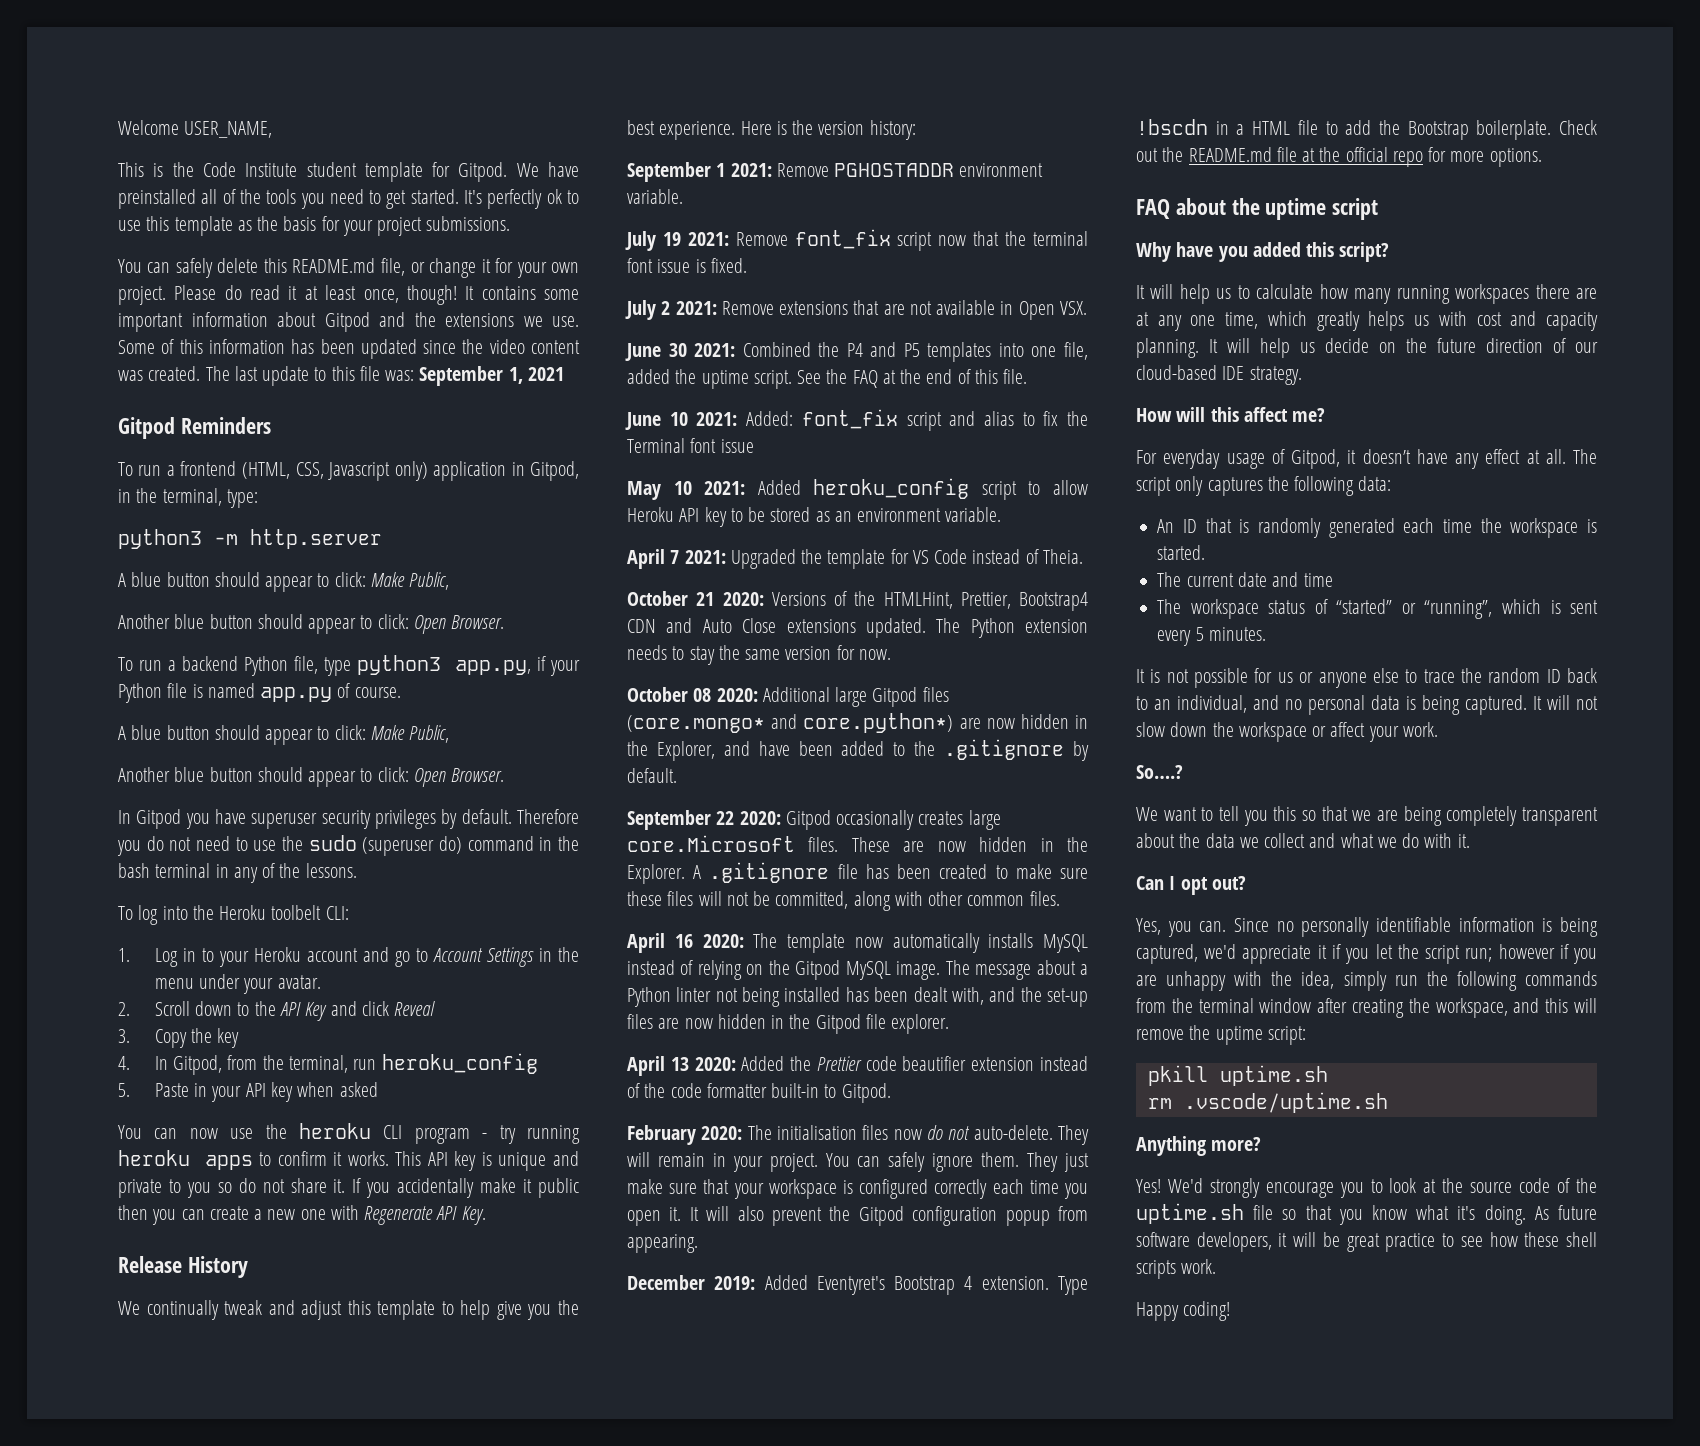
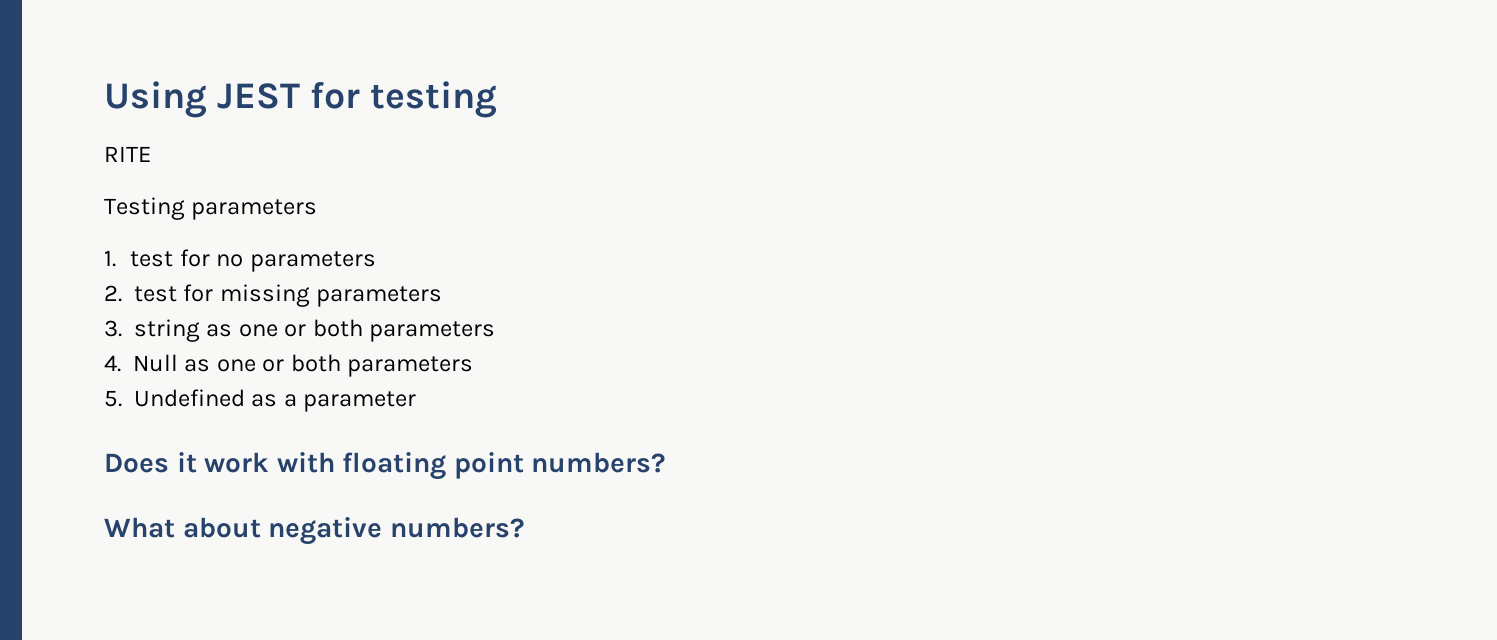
[118,120,273,138] [118,162,579,182] [118,189,580,209] [118,216,511,236] [118,258,579,278] [118,285,580,305] [118,312,579,332] [118,339,581,359] [118,366,564,386] [118,417,271,439] [118,461,579,481] [118,488,258,508] [118,529,382,549] [118,572,450,592] [118,614,505,634] [118,655,580,676] [118,683,401,703] [118,725,450,745] [118,767,505,787] [118,809,579,829] [117,835,579,856] [118,863,357,883] [118,905,349,925] [118,947,579,967] [154,974,321,994] [118,1001,436,1021] [118,1028,240,1048] [118,1053,538,1075] [118,1082,378,1102] [118,1123,580,1144] [118,1150,579,1171] [118,1178,579,1198] [118,1205,486,1225] [118,1256,248,1278] [118,1300,579,1320] [627,120,916,140] [627,162,1044,182] [627,189,683,204] [625,229,1088,251] [627,258,747,273] [625,300,1087,320] [625,342,1088,362] [627,369,1028,389] [625,409,1088,431] [627,438,754,453] [627,478,1088,500] [627,507,1002,527] [627,549,1083,569] [627,591,1088,611] [627,618,1088,638] [627,645,891,665] [627,687,949,707] [627,713,1088,733] [627,739,1089,761] [627,768,677,783] [627,810,1001,830] [627,835,1088,852] [627,862,1088,884] [627,891,1060,911] [627,933,1088,953] [627,960,1088,980] [627,987,1088,1007] [627,1014,950,1034] [627,1056,1088,1076] [627,1083,891,1103] [627,1125,1089,1145] [627,1152,1089,1172] [627,1179,1088,1199] [627,1206,1088,1226] [627,1234,698,1253] [627,1275,1088,1295] [1136,119,1597,140] [1136,147,1542,167] [1136,198,1379,220] [1136,242,1390,262] [1136,284,1597,304] [1136,311,1598,331] [1136,338,1598,358] [1136,365,1302,385] [1136,407,1326,422] [1136,449,1597,469] [1136,476,1392,496] [1157,518,1598,538] [1157,545,1206,560] [1157,572,1333,587] [1157,599,1598,619] [1157,627,1266,646] [1136,668,1597,688] [1136,695,1598,715] [1136,722,1438,742] [1136,765,1183,779] [1136,806,1598,826] [1136,833,1470,848] [1136,876,1246,895] [1136,917,1598,937] [1136,944,1597,964] [1136,971,1597,991] [1136,998,1597,1018] [1136,1025,1306,1045] [1147,1065,1328,1086] [1147,1092,1388,1113] [1136,1136,1262,1156] [1136,1178,1597,1198] [1136,1203,1597,1225] [1136,1232,1597,1252] [1136,1259,1217,1279] [1136,1301,1231,1321] Welcome USER_NAME, // This is the Code Institute student template for Gitpod. We have preinstalled all of the tools you need to get started. It's perfectly ok to use this template as the basis for your project submissions. // You can safely delete this README.md file, or change it for your own project. Please do read it at least once, though! It contains some important information about Gitpod and the extensions we use. Some of this information has been updated since the video content was created. The last update to this file was: September 1, 2021 // Gitpod Reminders // To run a frontend (HTML, CSS, Javascript only) application in Gitpod, in the terminal, type: // python3 -m http.server // A blue button should appear to click: Make Public, // Another blue button should appear to click: Open Browser. // To run a backend Python file, type python3 app.py, if your Python file is named app.py of course. // A blue button should appear to click: Make Public, // Another blue button should appear to click: Open Browser. // In Gitpod you have superuser security privileges by default. Therefore you do not need to use the sudo (superuser do) command in the bash terminal in any of the lessons. // To log into the Heroku toolbelt CLI: // 1. Log in to your Heroku account and go to Account Settings in the menu under your avatar. // 2. Scroll down to the API Key and click Reveal // 3. Copy the key // 4. In Gitpod, from the terminal, run heroku_config // 5. Paste in your API key when asked // You can now use the heroku CLI program - try running heroku apps to confirm it works. This API key is unique and private to you so do not share it. If you accidentally make it public then you can create a new one with Regenerate API Key. // Release History // We continually tweak and adjust this template to help give you the best experience. Here is the version history: // September 1 2021: Remove PGHOSTADDR environment variable. // July 19 2021: Remove font_fix script now that the terminal font issue is fixed. // July 2 2021: Remove extensions that are not available in Open VSX. // June 30 2021: Combined the P4 and P5 templates into one file, added the uptime script. See the FAQ at the end of this file. // June 10 2021: Added: font_fix script and alias to fix the Terminal font issue // May 10 2021: Added heroku_config script to allow Heroku API key to be stored as an environment variable. // April 7 2021: Upgraded the template for VS Code instead of Theia. // October 21 2020: Versions of the HTMLHint, Prettier, Bootstrap4 CDN and Auto Close extensions updated. The Python extension needs to stay the same version for now. // October 08 2020: Additional large Gitpod files (core.mongo* and core.python*) are now hidden in the Explorer, and have been added to the .gitignore by default. // September 22 2020: Gitpod occasionally creates large core.Microsoft files. These are now hidden in the Explorer. A .gitignore file has been created to make sure these files will not be committed, along with other common files. // April 16 2020: The template now automatically installs MySQL instead of relying on the Gitpod MySQL image. The message about a Python linter not being installed has been dealt with, and the set-up files are now hidden in the Gitpod file explorer. // April 13 2020: Added the Prettier code beautifier extension instead of the code formatter built-in to Gitpod. // February 2020: The initialisation files now do not auto-delete. They will remain in your project. You can safely ignore them. They just make sure that your workspace is configured correctly each time you open it. It will also prevent the Gitpod configuration popup from appearing. // December 2019: Added Eventyret's Bootstrap 4 extension. Type !bscdn in a HTML file to add the Bootstrap boilerplate. Check out the README.md file at the official repo for more options. // FAQ about the uptime script // Why have you added this script? // It will help us to calculate how many running workspaces there are at any one time, which greatly helps us with cost and capacity planning. It will help us decide on the future direction of our cloud-based IDE strategy. // How will this affect me? // For everyday usage of Gitpod, it doesn’t have any effect at all. The script only captures the following data: // An ID that is randomly generated each time the workspace is started. // The current date and time // The workspace status of “started” or “running”, which is sent every 5 minutes. // It is not possible for us or anyone else to trace the random ID back to an individual, and no personal data is being captured. It will not slow down the workspace or affect your work. // So….? // We want to tell you this so that we are being completely transparent about the data we collect and what we do with it. // Can I opt out? // Yes, you can. Since no personally identifiable information is being captured, we'd appreciate it if you let the script run; however if you are unhappy with the idea, simply run the following commands from the terminal window after creating the workspace, and this will remove the uptime script: // pkill uptime.sh // rm .vscode/uptime.sh // Anything more? // Yes! We'd strongly encourage you to look at the source code of the uptime.sh file so that you know what it's doing. As future software developers, it will be great practice to see how these shell scripts work. // Happy coding! -> [104,81,498,118] [104,146,151,162] [104,197,318,220] [104,249,376,272] [104,284,443,307] [104,319,496,342] [104,354,474,377] [104,389,417,412] [104,452,666,480] [104,517,524,545] Using JEST for testing // RITE // Testing parameters // 1. test for no parameters // 2. test for missing parameters // 3. string as one or both parameters // 4. Null as one or both parameters // 5. Undefined as a parameter // Does it work with floating point numbers? // What about negative numbers?

